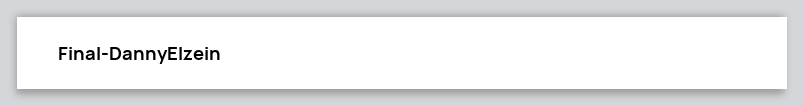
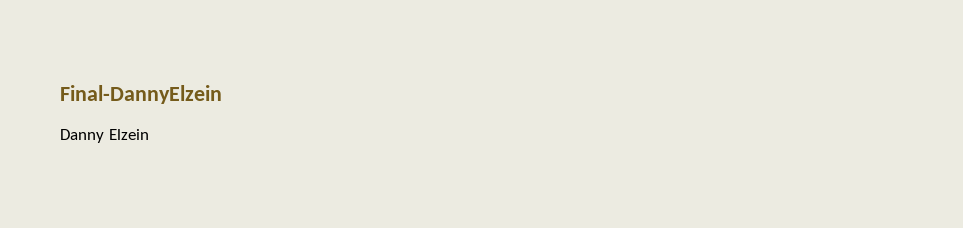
(221, 55) none -> [60,129,149,143] // Danny Elzein

